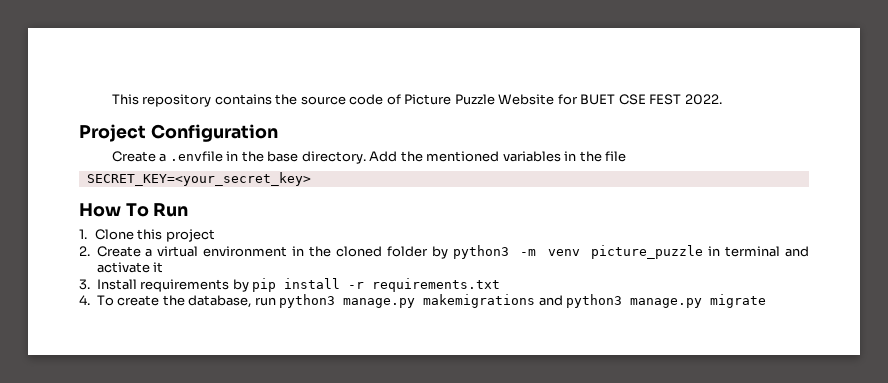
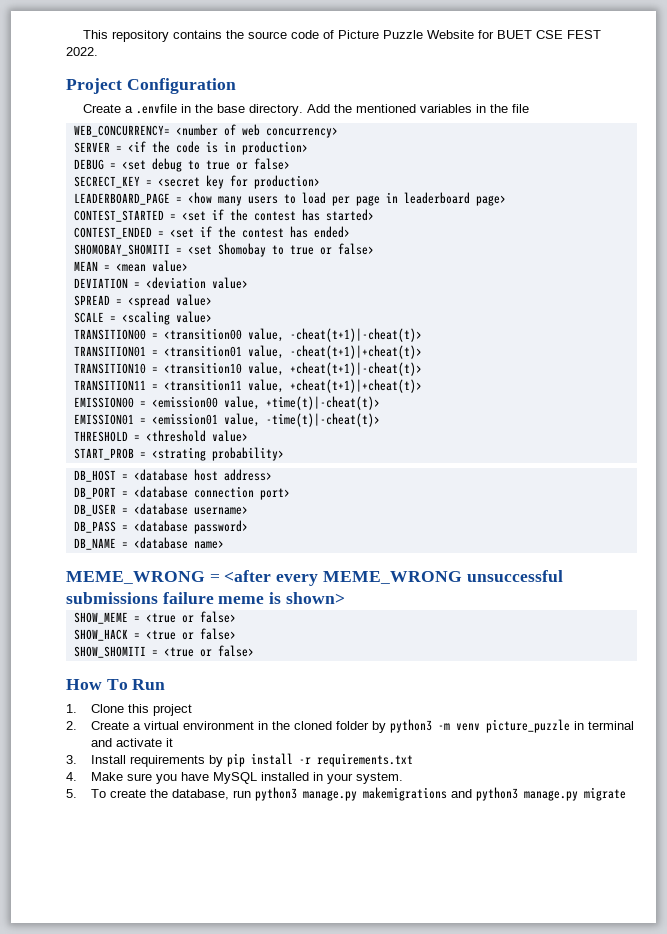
[86,172,311,186] SECRET_KEY=<your_secret_key> -> [73,124,338,138] [73,141,308,155] [73,158,290,172] [73,175,320,189] [73,192,506,206] [73,209,374,222] [73,226,350,239] [73,243,374,257] [73,260,188,272] [73,277,248,289] [73,294,212,308] [73,311,212,325] [73,328,422,342] [73,345,422,359] [73,362,422,376] [73,379,422,393] [73,396,380,410] [73,413,380,427] [73,430,248,442] [73,447,284,461] [73,469,272,482] [73,486,290,500] [73,503,248,516] [73,520,248,534] [73,537,224,550] [66,570,563,586] [66,592,345,604] [73,611,236,624] [73,628,236,641] [73,645,254,658] WEB_CONCURRENCY= <number of web concurrency> // SERVER = <if the code is in production> // DEBUG = <set debug to true or false> // SECRECT_KEY = <secret key for production> // LEADERBOARD_PAGE = <how many users to load per page in leaderboard page> // CONTEST_STARTED = <set if the contest has started> // CONTEST_ENDED = <set if the contest has ended> // SHOMOBAY_SHOMITI = <set Shomobay to true or false> // MEAN = <mean value> // DEVIATION = <deviation value> // SPREAD = <spread value> // SCALE = <scaling value> // TRANSITION00 = <transition00 value, -cheat(t+1)|-cheat(t)> // TRANSITION01 = <transition01 value, -cheat(t+1)|+cheat(t)> // TRANSITION10 = <transition10 value, +cheat(t+1)|-cheat(t)> // TRANSITION11 = <transition11 value, +cheat(t+1)|+cheat(t)> // EMISSION00 = <emission00 value, +time(t)|-cheat(t)> // EMISSION01 = <emission01 value, -time(t)|-cheat(t)> // THRESHOLD = <threshold value> // START_PROB = <strating probability> // DB_HOST = <database host address> // DB_PORT = <database connection port> // DB_USER = <database username> // DB_PASS = <database password> // DB_NAME = <database name> // MEME_WRONG = <after every MEME_WRONG unsuccessful submissions failure meme is shown> // SHOW_MEME = <true or false> // SHOW_HACK = <true or false> // SHOW_SHOMITI = <true or false>
(90, 300) none -> [91,772,404,784] [66,789,77,798] Make sure you have MySQL installed in your system. // 5.

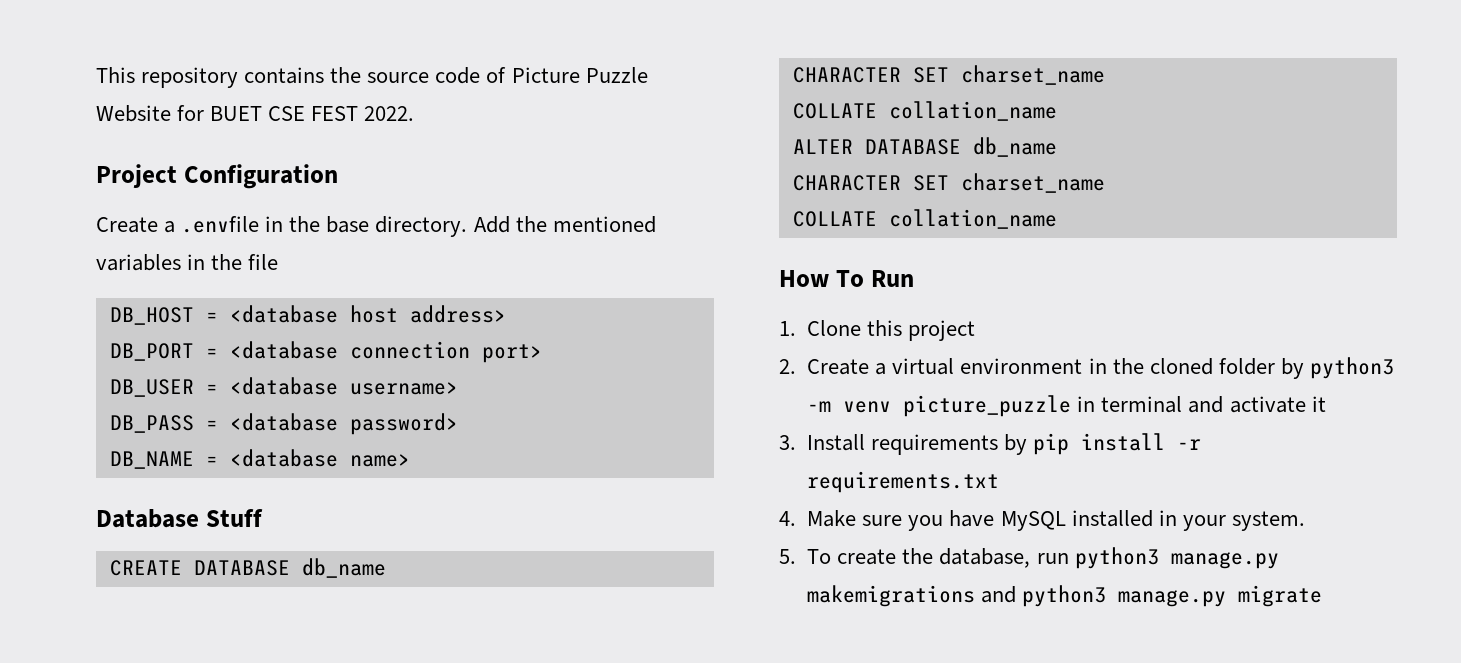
[73,124,338,138] [73,141,308,155] [73,158,290,172] [73,175,320,189] [73,192,506,206] [73,209,374,222] [73,226,350,239] [73,243,374,257] [73,260,188,272] [73,277,248,289] [73,294,212,308] [73,311,212,325] [73,328,422,342] [73,345,422,359] [73,362,422,376] [73,379,422,393] [73,396,380,410] [73,413,380,427] [73,430,248,442] [73,447,284,461] // WEB_CONCURRENCY= <number of web concurrency> // SERVER = <if the code is in production> // DEBUG = <set debug to true or false> // SECRECT_KEY = <secret key for production> // LEADERBOARD_PAGE = <how many users to load per page in leaderboard page> // CONTEST_STARTED = <set if the contest has started> // CONTEST_ENDED = <set if the contest has ended> // SHOMOBAY_SHOMITI = <set Shomobay to true or false> // MEAN = <mean value> // DEVIATION = <deviation value> // SPREAD = <spread value> // SCALE = <scaling value> // TRANSITION00 = <transition00 value, -cheat(t+1)|-cheat(t)> // TRANSITION01 = <transition01 value, -cheat(t+1)|+cheat(t)> // TRANSITION10 = <transition10 value, +cheat(t+1)|-cheat(t)> // TRANSITION11 = <transition11 value, +cheat(t+1)|+cheat(t)> // EMISSION00 = <emission00 value, +time(t)|-cheat(t)> // EMISSION01 = <emission01 value, -time(t)|-cheat(t)> // THRESHOLD = <threshold value> // START_PROB = <strating probability> -> (279, 262) none
[66,570,563,586] [66,592,345,604] [73,611,236,624] [73,628,236,641] [73,645,254,658] MEME_WRONG = <after every MEME_WRONG unsuccessful submissions failure meme is shown> // SHOW_MEME = <true or false> // SHOW_HACK = <true or false> // SHOW_SHOMITI = <true or false> -> [96,509,263,528] [109,558,386,578] [792,65,1105,85] [792,101,1057,121] [792,137,1057,157] [792,173,1105,193] [792,209,1057,229] Database Stuff // CREATE DATABASE db_name // CHARACTER SET charset_name // COLLATE collation_name // ALTER DATABASE db_name // CHARACTER SET charset_name // COLLATE collation_name

